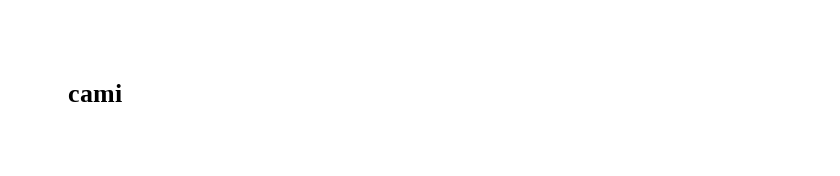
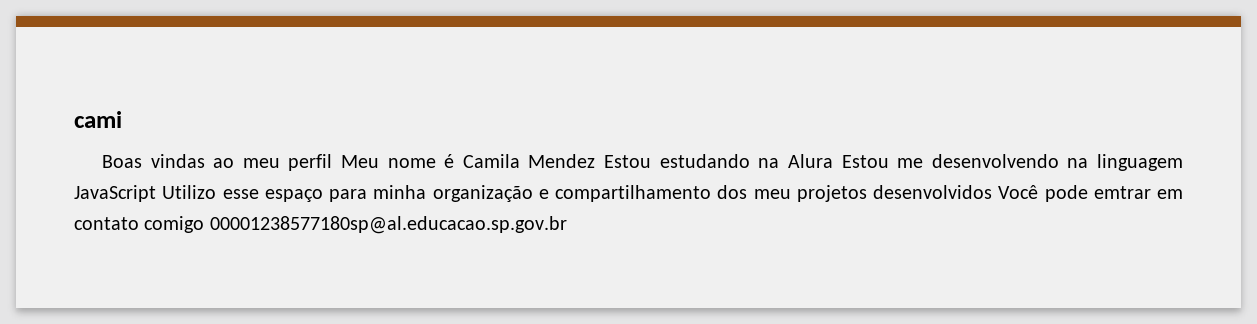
(122, 93) none -> [101,154,1183,171] [74,185,1183,202] [74,216,567,234] // Boas vindas ao meu perfil Meu nome é Camila Mendez Estou estudando na Alura Estou me desenvolvendo na linguagem JavaScript Utilizo esse espaço para minha organização e compartilhamento dos meu projetos desenvolvidos Você pode emtrar em contato comigo 00001238577180sp@al.educacao.sp.gov.br

